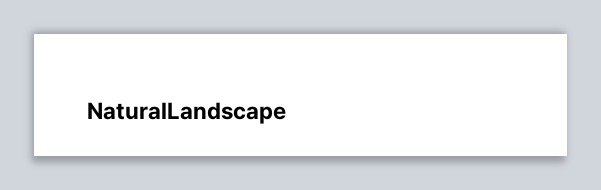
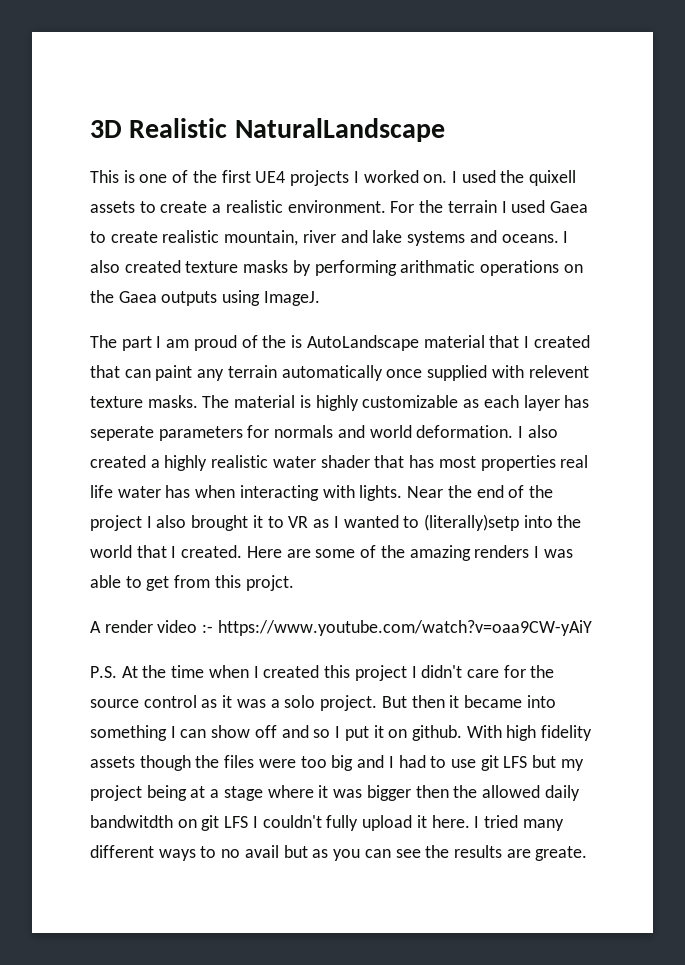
(87, 113) none -> [90,118,228,138] 3D Realistic
(286, 113) none -> [90,170,577,186] [90,200,588,213] [90,230,569,246] [90,260,583,276] [90,290,320,306] [90,335,590,351] [90,365,589,381] [90,395,590,411] [90,425,558,441] [90,455,589,471] [90,485,553,501] [90,514,582,531] [90,545,573,561] [90,575,294,591] [90,620,592,636] [90,665,555,681] [90,695,556,711] [90,725,593,741] [90,755,584,771] [90,785,580,801] [90,815,564,831] [90,845,588,861] // This is one of the first UE4 projects I worked on. I used the quixell assets to create a realistic environment. For the terrain I used Gaea to create realistic mountain, river and lake systems and oceans. I also created texture masks by performing arithmatic operations on the Gaea outputs using ImageJ. // The part I am proud of the is AutoLandscape material that I created that can paint any terrain automatically once supplied with relevent texture masks. The material is highly customizable as each layer has seperate parameters for normals and world deformation. I also created a highly realistic water shader that has most properties real life water has when interacting with lights. Near the end of the project I also brought it to VR as I wanted to (literally)setp into the world that I created. Here are some of the amazing renders I was able to get from this projct. // A render video :- https://www.youtube.com/watch?v=oaa9CW-yAiY // P.S. At the time when I created this project I didn't care for the source control as it was a solo project. But then it became into something I can show off and so I put it on github. With high fidelity assets though the files were too big and I had to use git LFS but my project being at a stage where it was bigger then the allowed daily bandwitdth on git LFS I couldn't fully upload it here. I tried many different ways to no avail but as you can see the results are greate.

